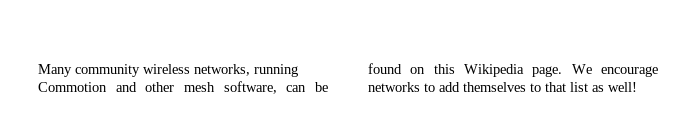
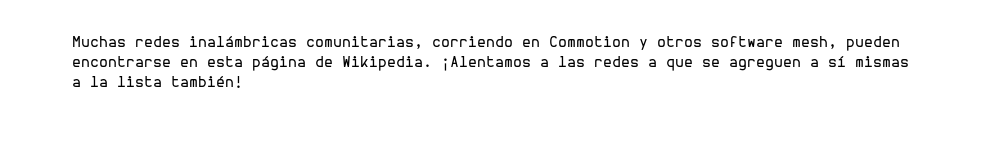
[38,64,298,77] [38,81,328,94] [368,63,658,77] [368,82,637,92] Many community wireless networks, running Commotion and other mesh software, can be found on this Wikipedia page. We encourage networks to add themselves to that list as well! -> [72,36,900,51] [72,56,909,71] [72,76,243,88] Muchas redes inalámbricas comunitarias, corriendo en Commotion y otros software mesh, pueden encontrarse en esta página de Wikipedia. ¡Alentamos a las redes a que se agreguen a sí mismas a la lista también!

